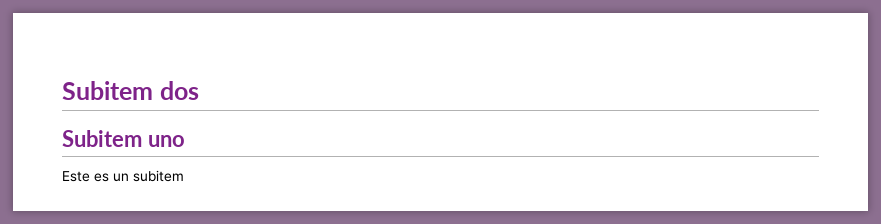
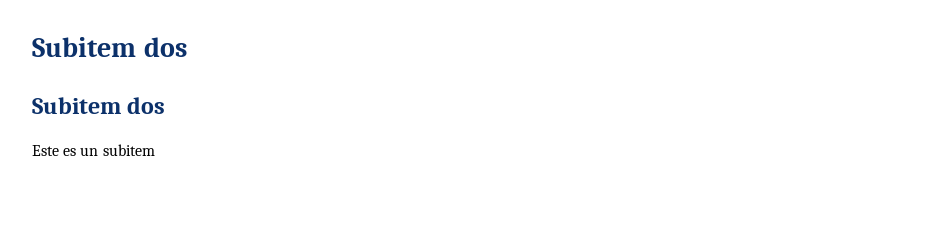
[147,135,185,147] uno -> [127,97,166,114] dos

